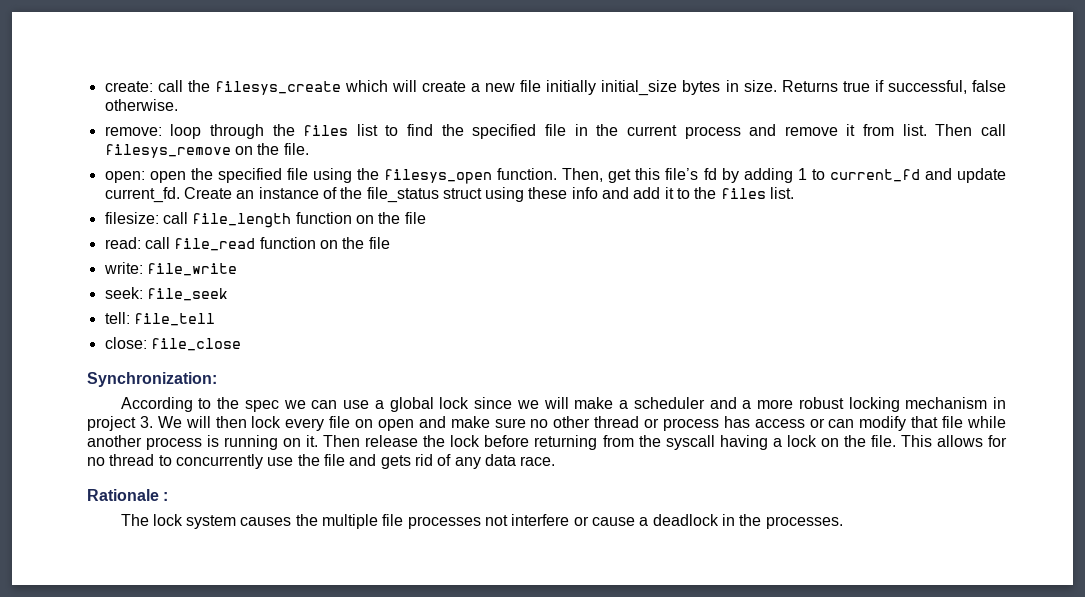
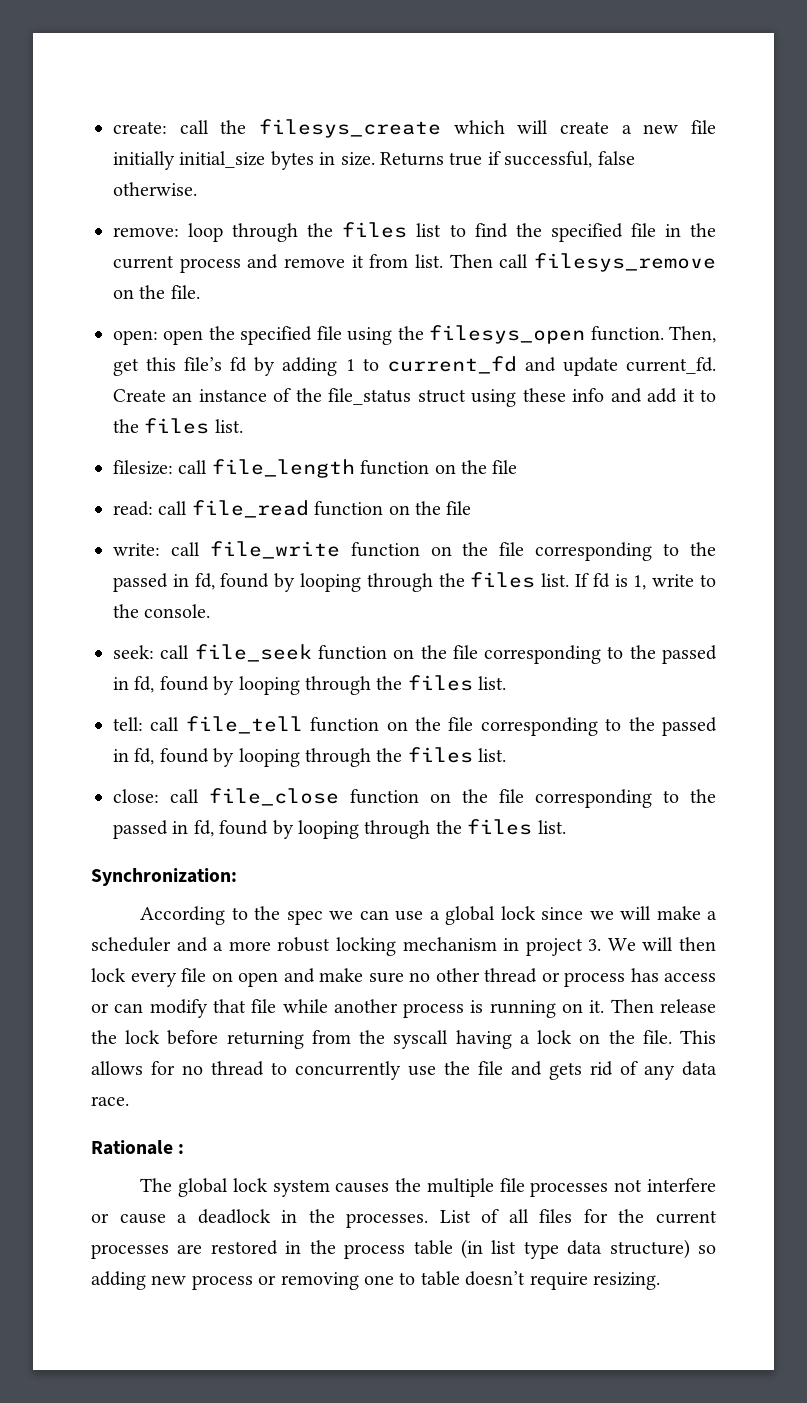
(143, 268) none -> [170,542,200,556] call
(237, 269) none -> [350,542,717,561] [113,572,716,592] [113,604,211,618] function on the file corresponding to the passed in fd, found by looping through the files list. If fd is 1, write to the console.
(143, 293) none -> [160,645,190,659] call
(228, 294) none -> [317,645,717,664] [113,675,507,695] function on the file corresponding to the passed in fd, found by looping through the files list.
(130, 318) none -> [150,717,180,731] call
(215, 319) none -> [310,717,717,736] [113,747,507,767] function on the file corresponding to the passed in fd, found by looping through the files list.
(147, 343) none -> [170,789,199,803] call
(241, 344) none -> [350,789,716,808] [113,819,566,839] function on the file corresponding to the passed in fd, found by looping through the files list.
(149, 520) none -> [178,1178,229,1197] global
(843, 522) none -> [439,1209,717,1224] [91,1239,717,1259] [91,1271,660,1290] List of all files for the current processes are restored in the process table (in list type data structure) so adding new process or removing one to table doesn’t require resizing.

